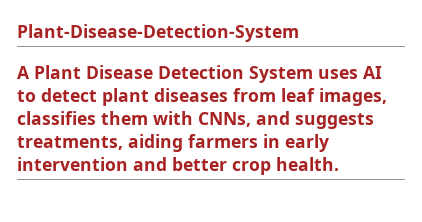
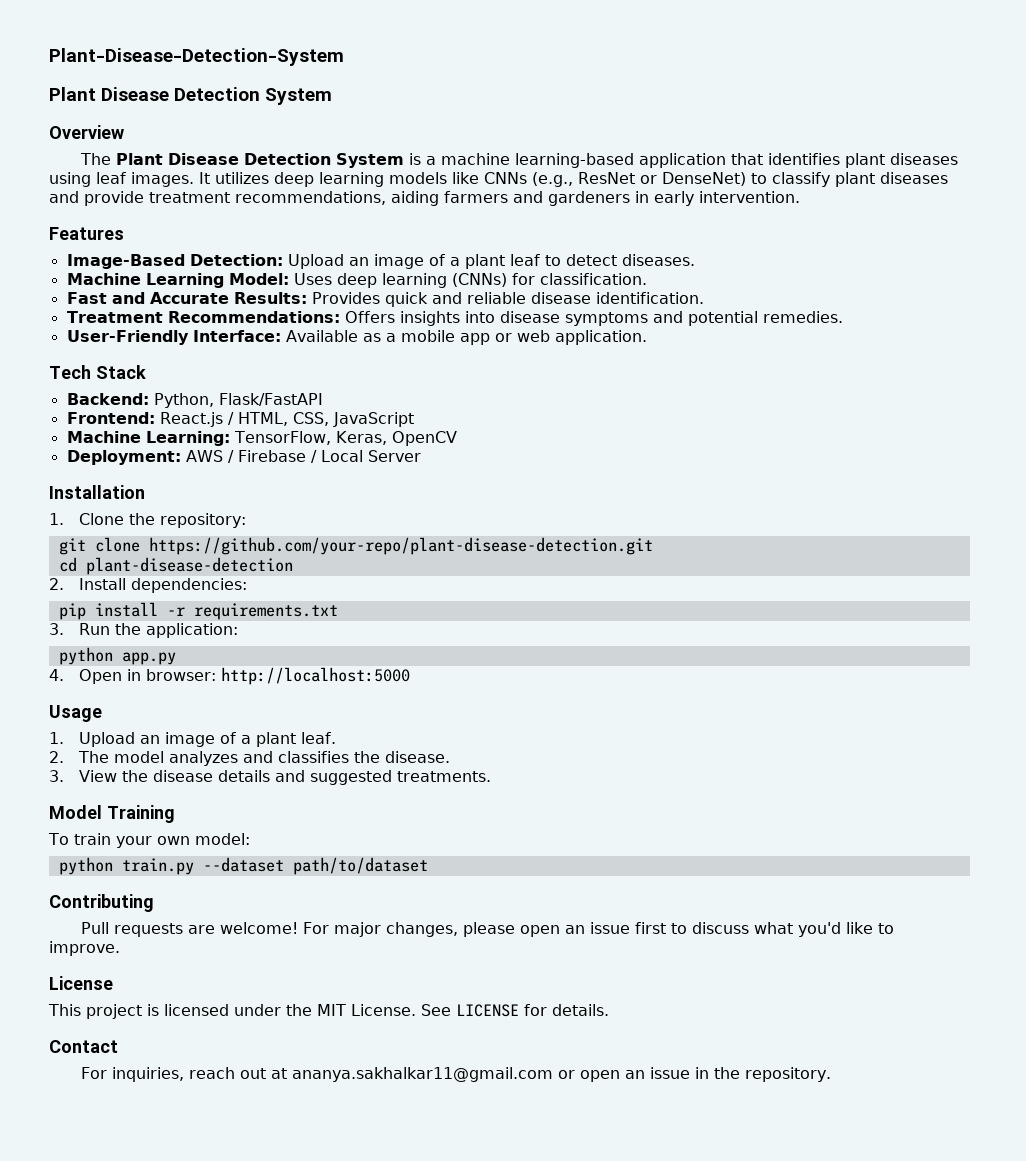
[17,65,382,83] [17,88,387,106] [17,111,374,129] [17,134,329,152] [17,157,339,175] A Plant Disease Detection System uses AI to detect plant diseases from leaf images, classifies them with CNNs, and suggests treatments, aiding farmers in early intervention and better crop health. -> [49,87,333,105] [49,125,124,139] [80,153,959,168] [49,172,948,187] [49,191,800,206] [49,227,124,240] [66,254,695,269] [66,273,647,288] [66,292,704,307] [66,311,843,326] [66,330,647,345] [49,365,146,379] [66,393,323,408] [66,412,414,427] [66,431,457,446] [66,450,421,465] [49,485,145,499] [49,513,247,528] [58,537,653,555] [58,557,293,575] [49,578,248,593] [58,602,338,620] [49,623,239,638] [58,647,176,665] [49,667,411,685] [49,705,102,722] [49,732,337,747] [49,751,451,766] [49,770,492,785] [49,805,175,823] [48,833,250,848] [58,857,428,875] [49,894,154,912] [81,922,895,937] [49,941,120,956] [49,976,113,990] [48,1004,609,1019] [49,1040,118,1053] [81,1067,832,1082] Plant Disease Detection System // Overview // The Plant Disease Detection System is a machine learning-based application that identifies plant diseases using leaf images. It utilizes deep learning models like CNNs (e.g., ResNet or DenseNet) to classify plant diseases and provide treatment recommendations, aiding farmers and gardeners in early intervention. // Features // Image-Based Detection: Upload an image of a plant leaf to detect diseases. // Machine Learning Model: Uses deep learning (CNNs) for classification. // Fast and Accurate Results: Provides quick and reliable disease identification. // Treatment Recommendations: Offers insights into disease symptoms and potential remedies. // User-Friendly Interface: Available as a mobile app or web application. // Tech Stack // Backend: Python, Flask/FastAPI // Frontend: React.js / HTML, CSS, JavaScript // Machine Learning: TensorFlow, Keras, OpenCV // Deployment: AWS / Firebase / Local Server // Installation // 1. Clone the repository: // git clone https://github.com/your-repo/plant-disease-detection.git // cd plant-disease-detection // 2. Install dependencies: // pip install -r requirements.txt // 3. Run the application: // python app.py // 4. Open in browser: http://localhost:5000 // Usage // 1. Upload an image of a plant leaf. // 2. The model analyzes and classifies the disease. // 3. View the disease details and suggested treatments. // Model Training // To train your own model: // python train.py --dataset path/to/dataset // Contributing // Pull requests are welcome! For major changes, please open an issue first to discuss what you'd like to improve. // License // This project is licensed under the MIT License. See LICENSE for details. // Contact // For inquiries, reach out at ananya.sakhalkar11@gmail.com or open an issue in the repository.

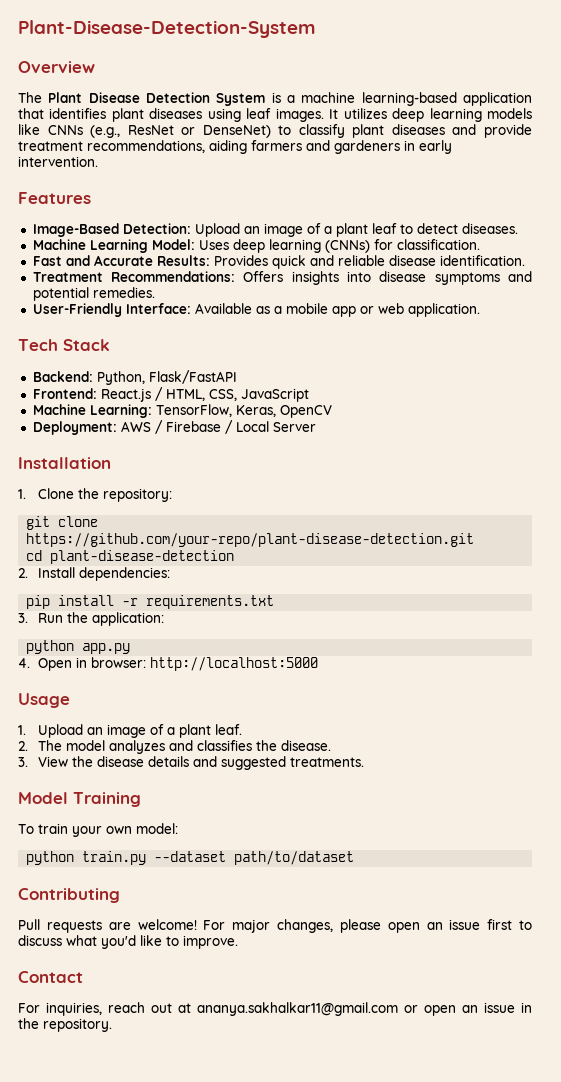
[49,87,333,105] // Plant Disease Detection System -> (316, 29) none
[49,976,113,990] [48,1004,609,1019] // License // This project is licensed under the MIT License. See LICENSE for details. -> (238, 942) none

